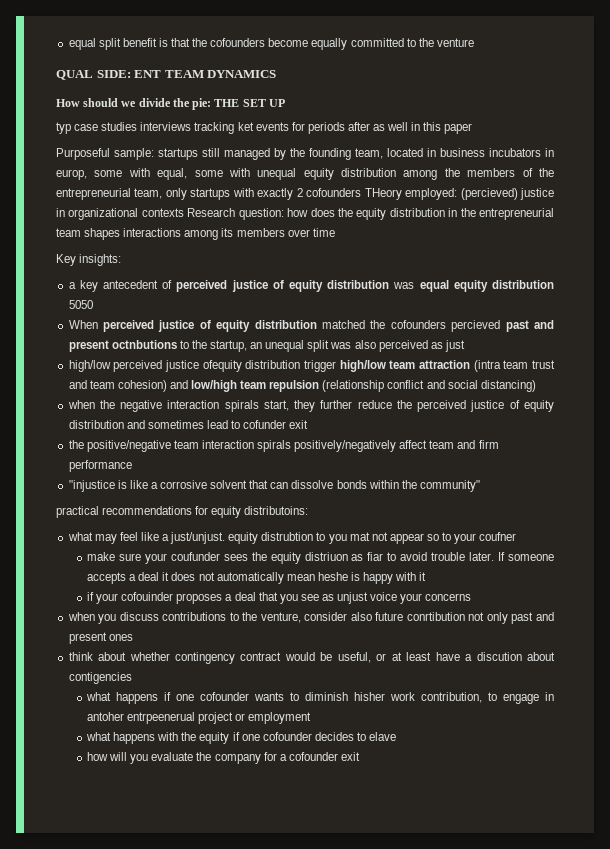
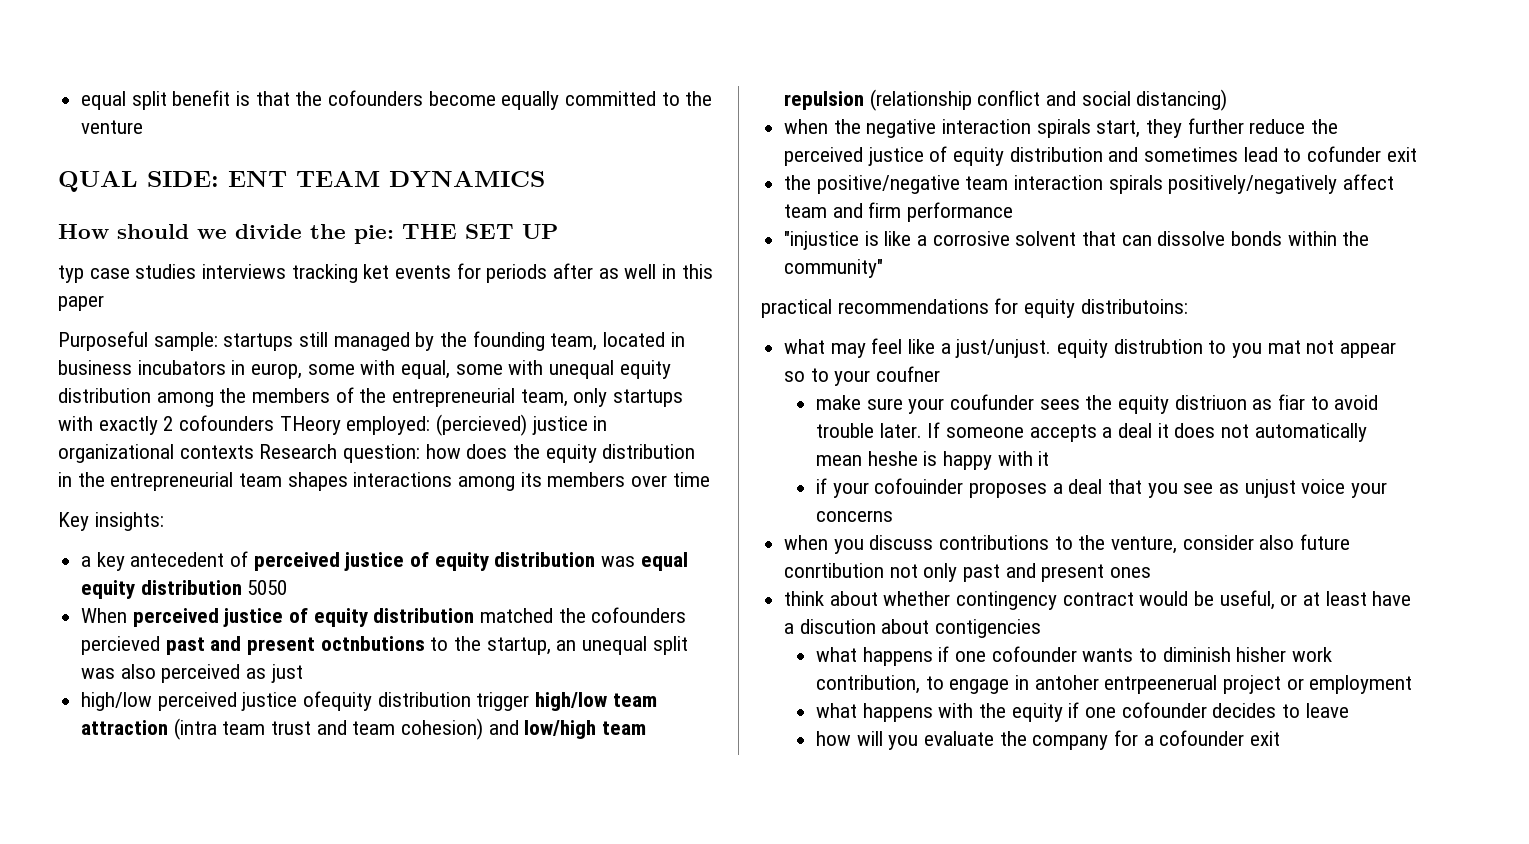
[369,732,397,741] elave -> [1305,703,1349,718] leave

